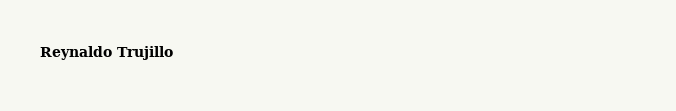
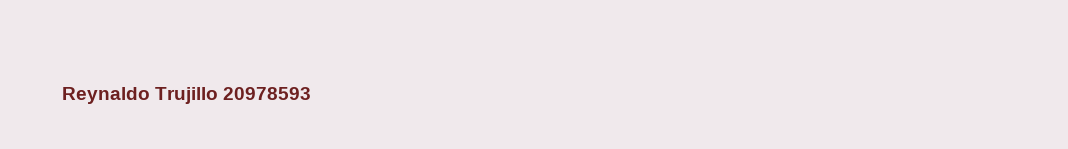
(173, 53) none -> [223,87,312,100] 20978593

